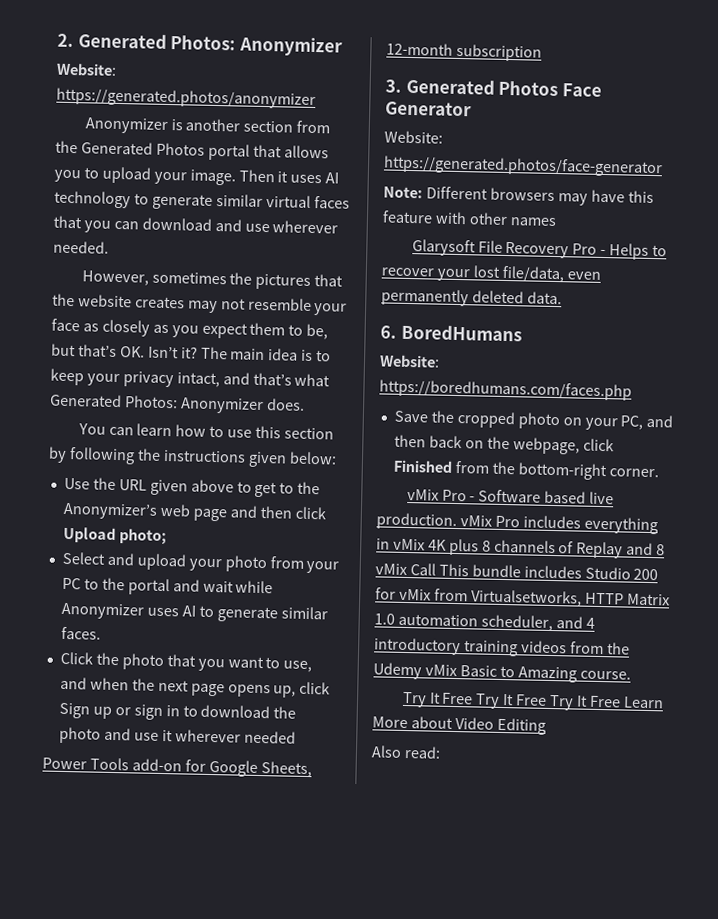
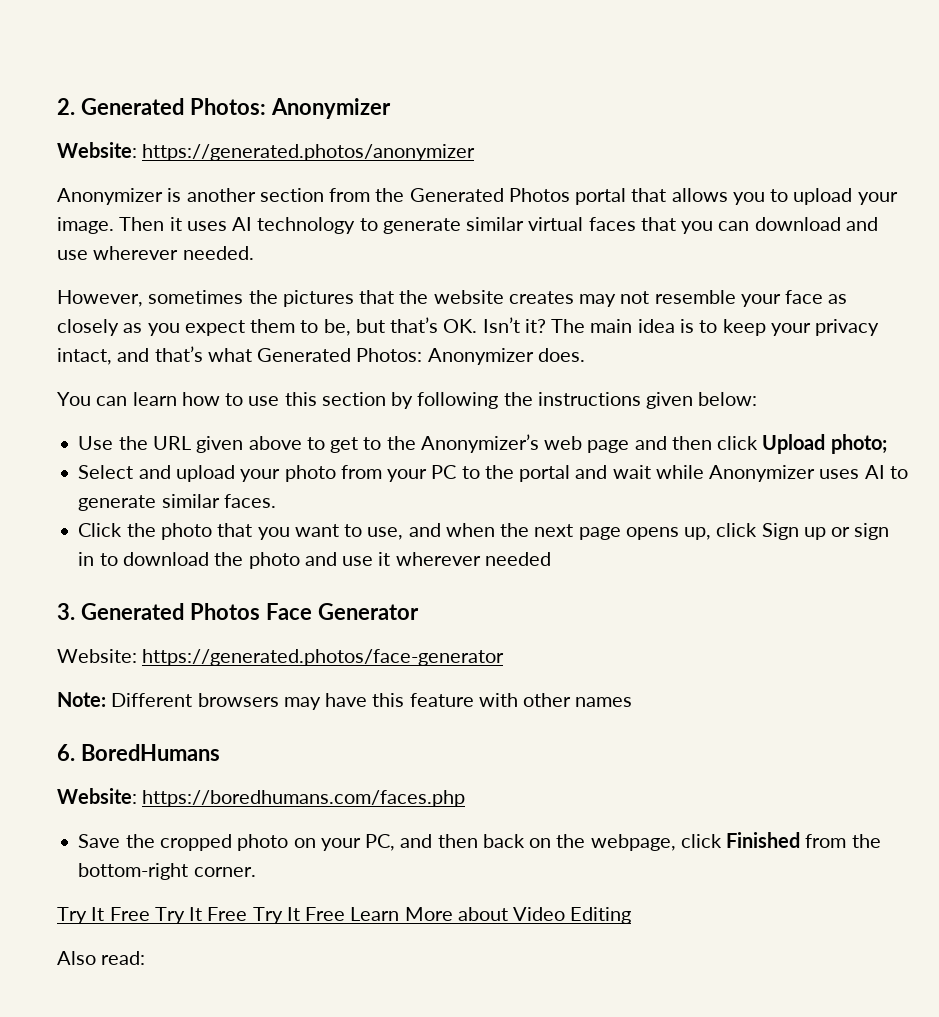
[42,757,312,778] [386,42,542,62] // Power Tools add-on for Google Sheets, 12-month subscription -> (551, 559) none
[411,239,668,260] [381,265,601,283] [381,288,562,307] // Glarysoft File Recovery Pro - Helps to recover your lost file/data, even permanently deleted data. -> (633, 702) none
[406,488,615,505] [376,512,658,535] [376,538,666,559] [375,563,659,581] [375,587,670,607] [374,613,595,632] [374,637,630,657] [373,662,631,683] // vMix Pro - Software based live production. vMix Pro includes everything in vMix 4K plus 8 channels of Replay and 8 vMix Call This bundle includes Studio 200 for vMix from Virtualsetworks, HTTP Matrix 1.0 automation scheduler, and 4 introductory training videos from the Udemy vMix Basic to Amazing course. -> (256, 872) none

